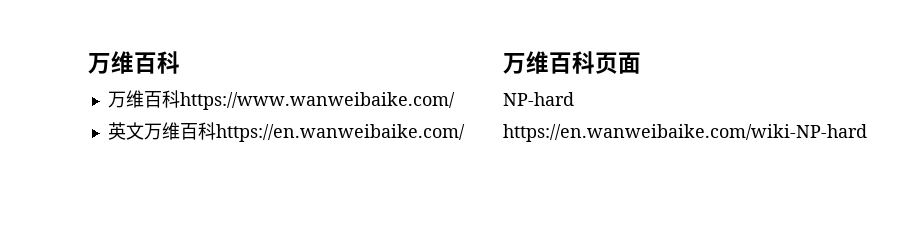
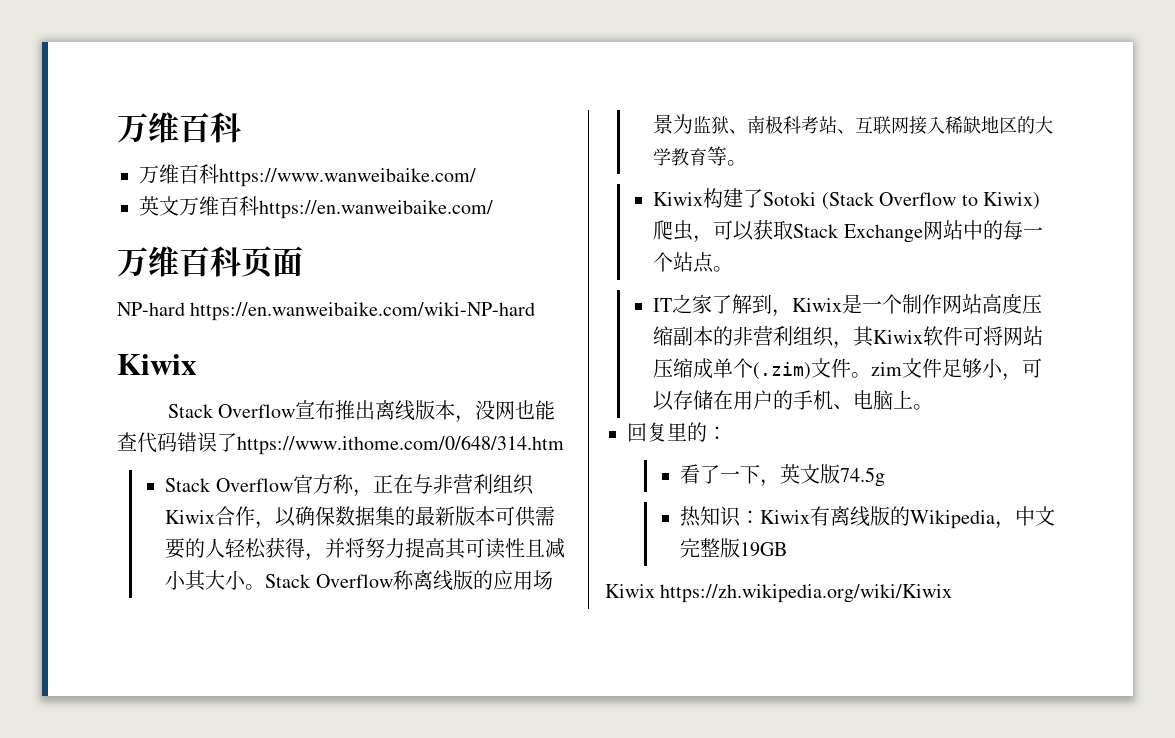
(867, 133) none -> [117,354,197,375] [167,400,556,423] [117,432,564,455] [165,474,534,497] [165,506,556,529] [165,538,566,561] [165,570,553,591] [653,114,1054,135] [653,146,748,166] [653,188,1040,210] [653,220,1043,243] [653,252,734,273] [653,293,1043,317] [653,326,1044,349] [653,358,1043,381] [653,390,934,411] [627,422,727,442] [679,464,885,487] [679,506,1055,529] [679,538,787,558] [605,584,953,603] // Kiwix // Stack Overflow宣布推出离线版本，没网也能查代码错误了https://www.ithome.com/0/648/314.htm // Stack Overflow官方称，正在与非营利组织Kiwix合作，以确保数据集的最新版本可供需要的人轻松获得，并将努力提高其可读性且减小其大小。Stack Overflow称离线版的应用场景为监狱、南极科考站、互联网接入稀缺地区的大学教育等。 // Kiwix构建了Sotoki (Stack Overflow to Kiwix)爬虫，可以获取Stack Exchange网站中的每一个站点。 // IT之家了解到，Kiwix是一个制作网站高度压缩副本的非营利组织，其Kiwix软件可将网站压缩成单个(.zim)文件。zim文件足够小，可以存储在用户的手机、电脑上。 // 回复里的： // 看了一下，英文版74.5g // 热知识：Kiwix有离线版的Wikipedia，中文完整版19GB // Kiwix https://zh.wikipedia.org/wiki/Kiwix

